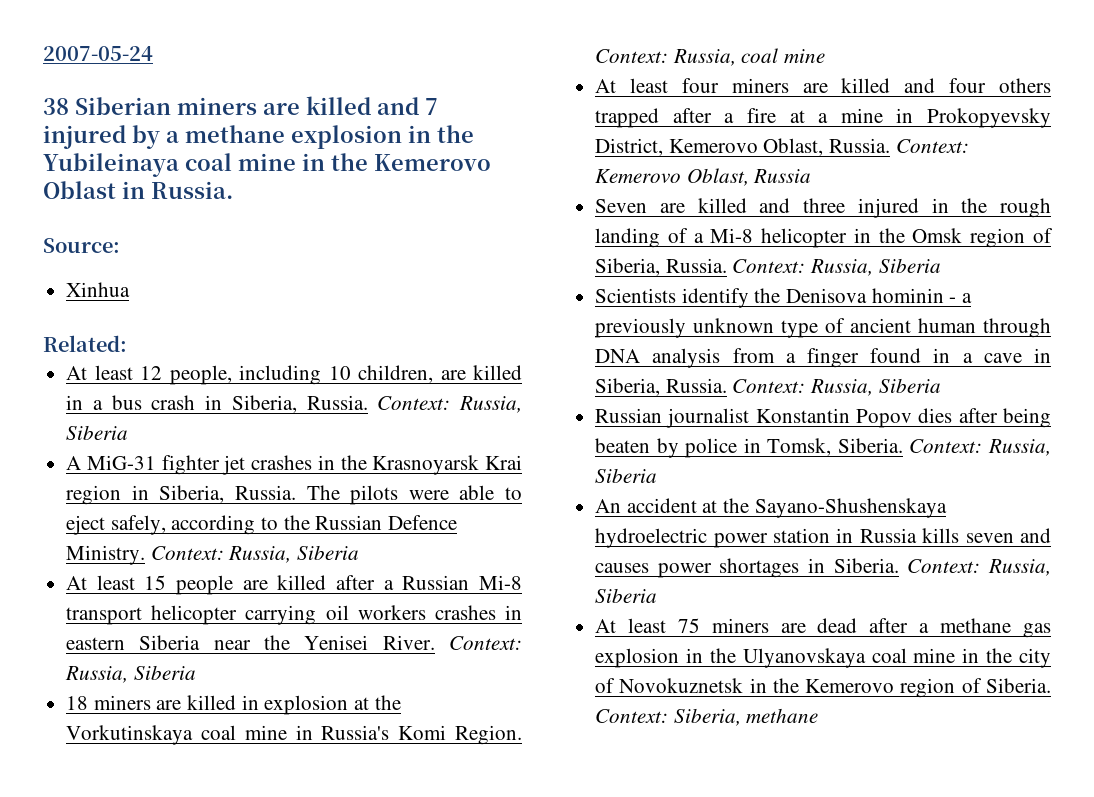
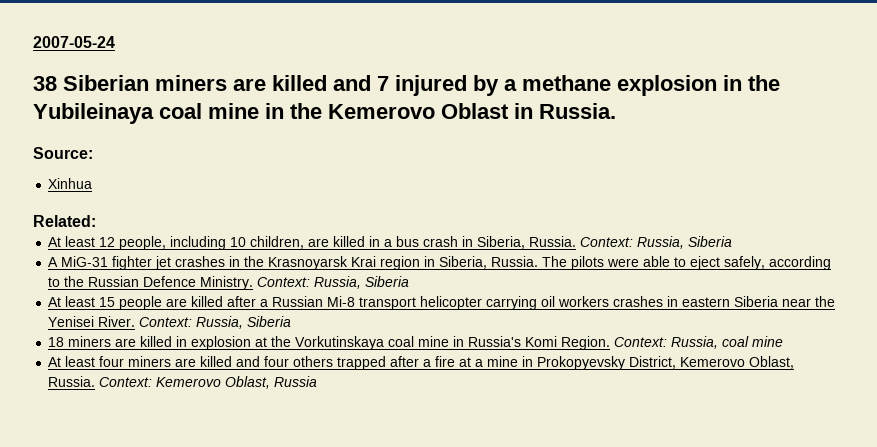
[595,198,1051,218] [595,228,1053,248] [595,258,941,276] [595,288,973,308] [595,318,1051,338] [595,348,1051,368] [595,378,941,396] [595,408,1051,428] [595,438,1051,458] [595,468,658,483] [595,498,947,518] [595,528,1051,548] [595,558,1051,578] [595,588,658,603] [595,618,1051,638] [595,648,1051,668] [595,678,1051,698] [595,708,819,726] // Seven are killed and three injured in the rough landing of a Mi-8 helicopter in the Omsk region of Siberia, Russia. Context: Russia, Siberia // Scientists identify the Denisova hominin - a previously unknown type of ancient human through DNA analysis from a finger found in a cave in Siberia, Russia. Context: Russia, Siberia // Russian journalist Konstantin Popov dies after being beaten by police in Tomsk, Siberia. Context: Russia, Siberia // An accident at the Sayano-Shushenskaya hydroelectric power station in Russia kills seven and causes power shortages in Siberia. Context: Russia, Siberia // At least 75 miners are dead after a methane gas explosion in the Ulyanovskaya coal mine in the city of Novokuznetsk in the Kemerovo region of Siberia. Context: Siberia, methane -> (318, 381) none

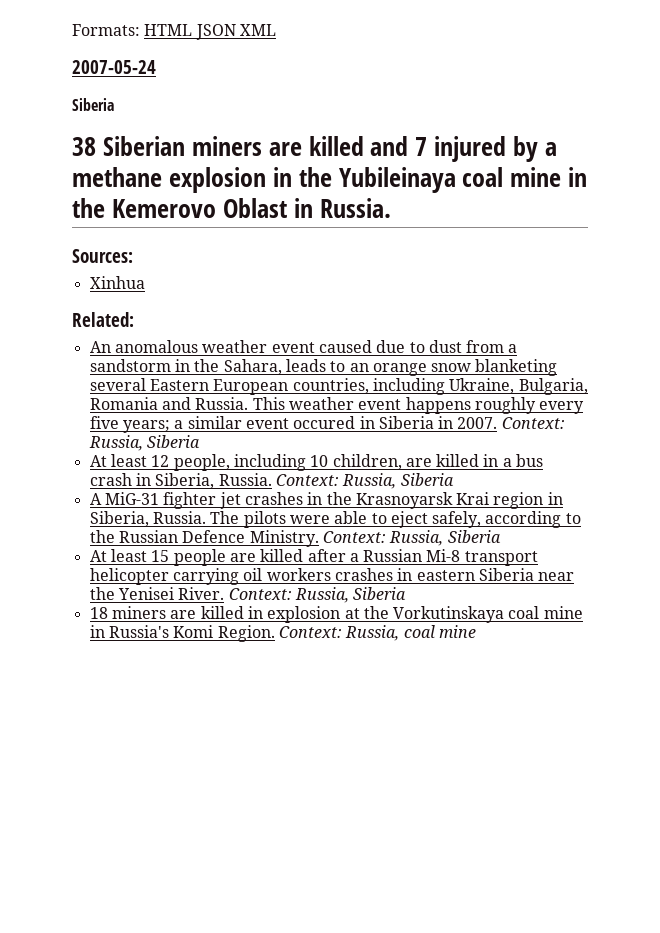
(33, 42) none -> [72,24,276,40] Formats: HTML JSON XML //
(115, 42) none -> [72,98,114,111] // Siberia
[33,147,93,159] Source: -> [72,249,133,263] Sources:
(96, 221) none -> [89,340,518,353] [89,359,558,376] [89,378,588,395] [89,397,585,414] [89,416,565,433] [88,435,200,451] // An anomalous weather event caused due to dust from a sandstorm in the Sahara, leads to an orange snow blanketing several Eastern European countries, including Ukraine, Bulgaria, Romania and Russia. This weather event happens roughly every five years; a similar event occured in Siberia in 2007. Context: Russia, Siberia
[48,356,795,370] [48,376,318,389] // At least four miners are killed and four others trapped after a fire at a mine in Prokopyevsky District, Kemerovo Oblast, Russia. Context: Kemerovo Oblast, Russia -> (476, 631) none

